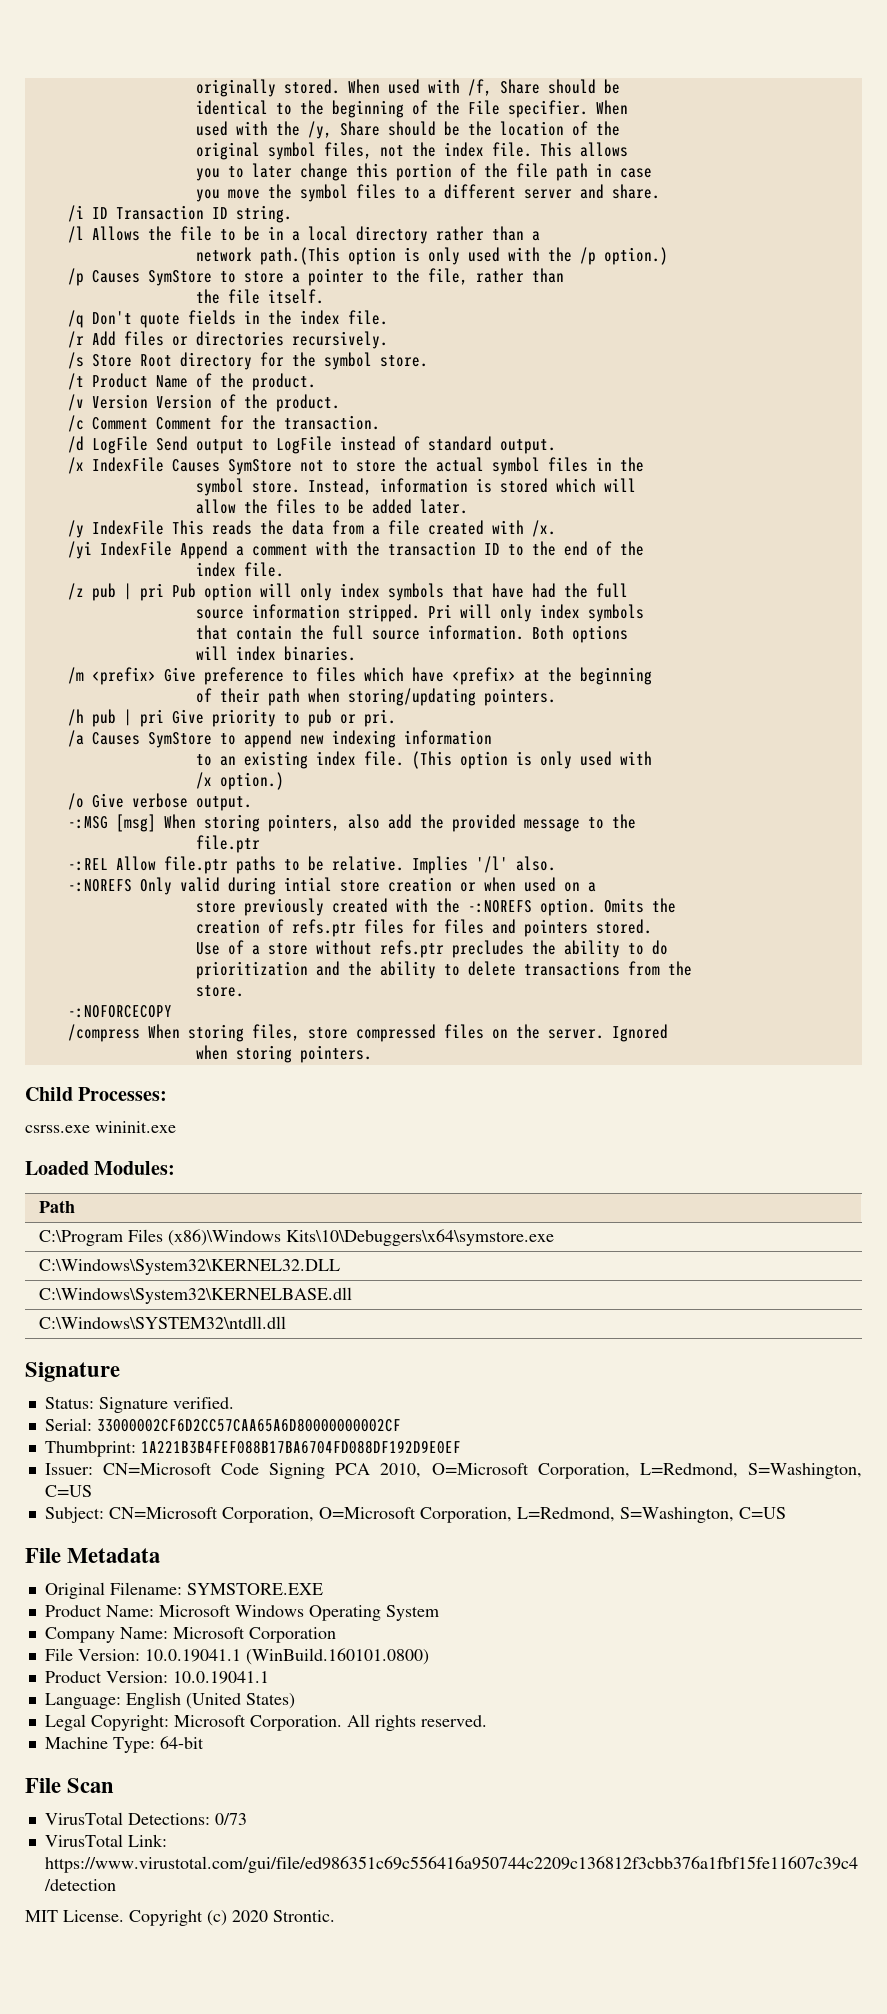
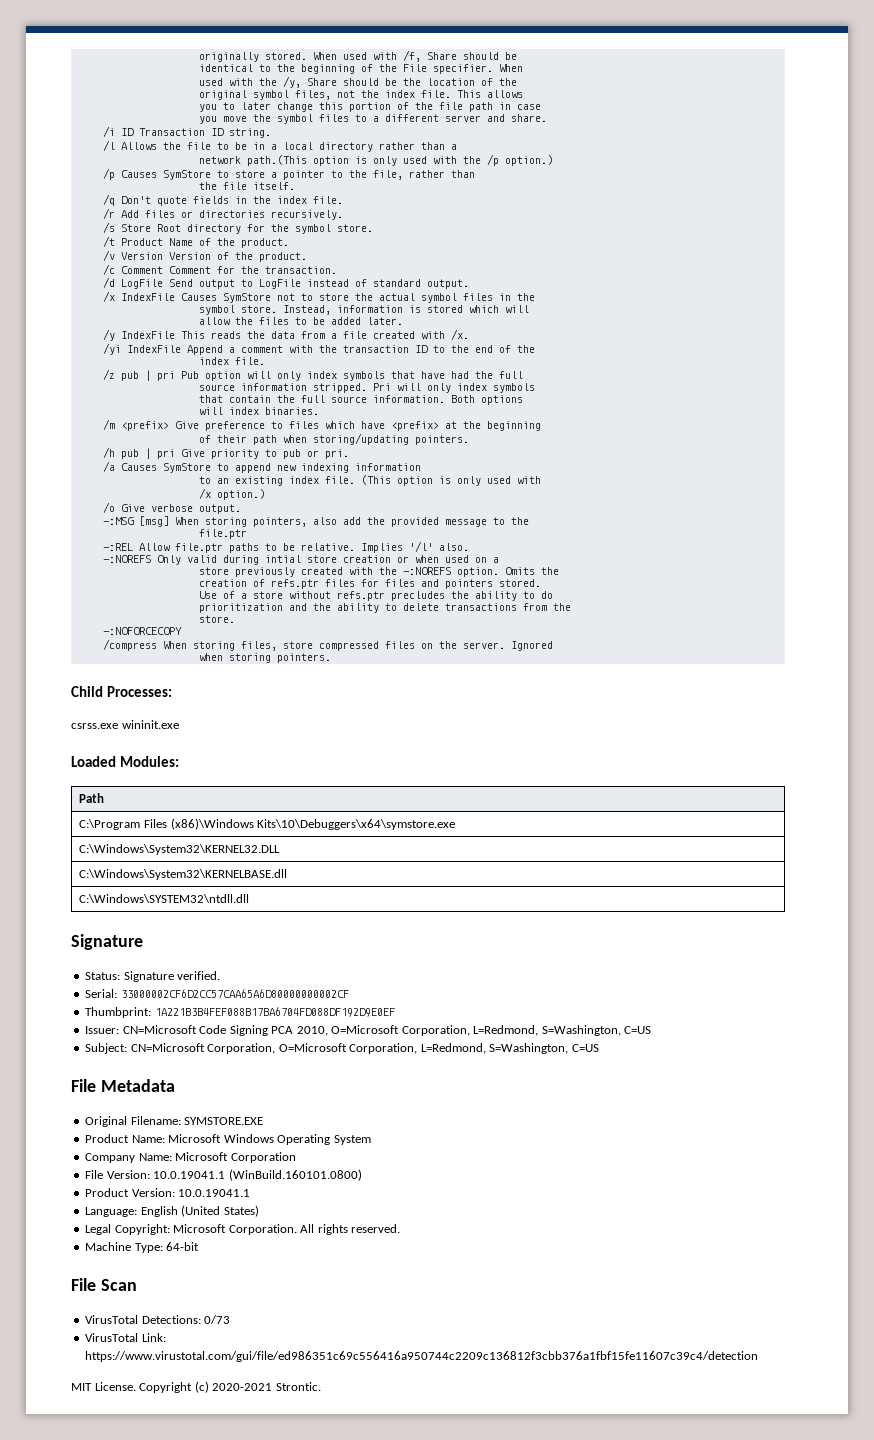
[232,1910,268,1922] 2020 -> [212,1383,273,1391] 2020-2021

